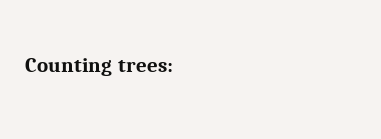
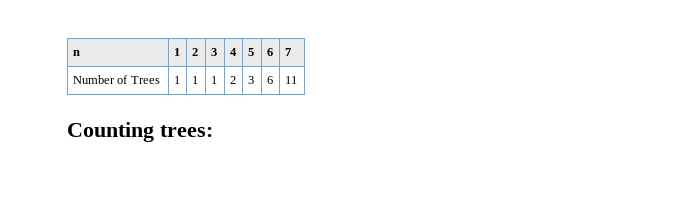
(25, 67) none -> [72,50,80,56] [173,48,180,56] [191,48,198,56] [210,48,217,56] [229,48,237,56] [247,48,254,56] [266,48,273,56] [284,48,291,56] [72,75,160,84] [173,76,180,84] [191,76,198,84] [210,76,217,84] [229,76,236,84] [247,76,254,84] [266,76,273,84] [284,76,297,84] n | 1 | 2 | 3 | 4 | 5 | 6 | 7 // Number of Trees | 1 | 1 | 1 | 2 | 3 | 6 | 11 //

